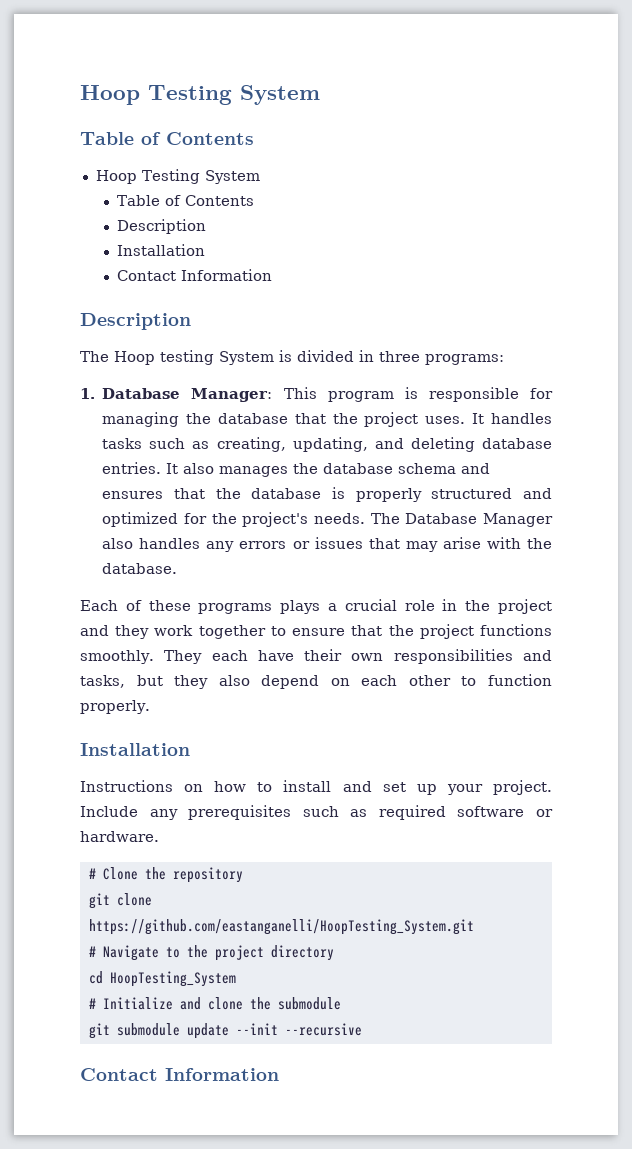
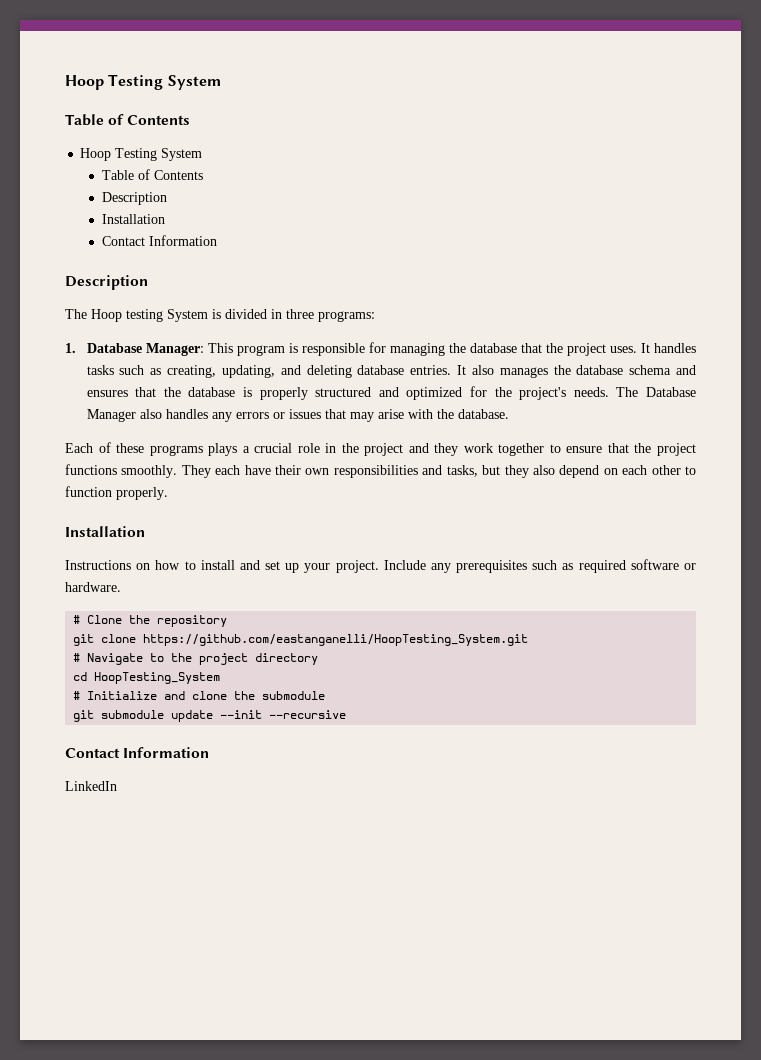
(279, 1074) none -> [65,781,117,791] // LinkedIn

